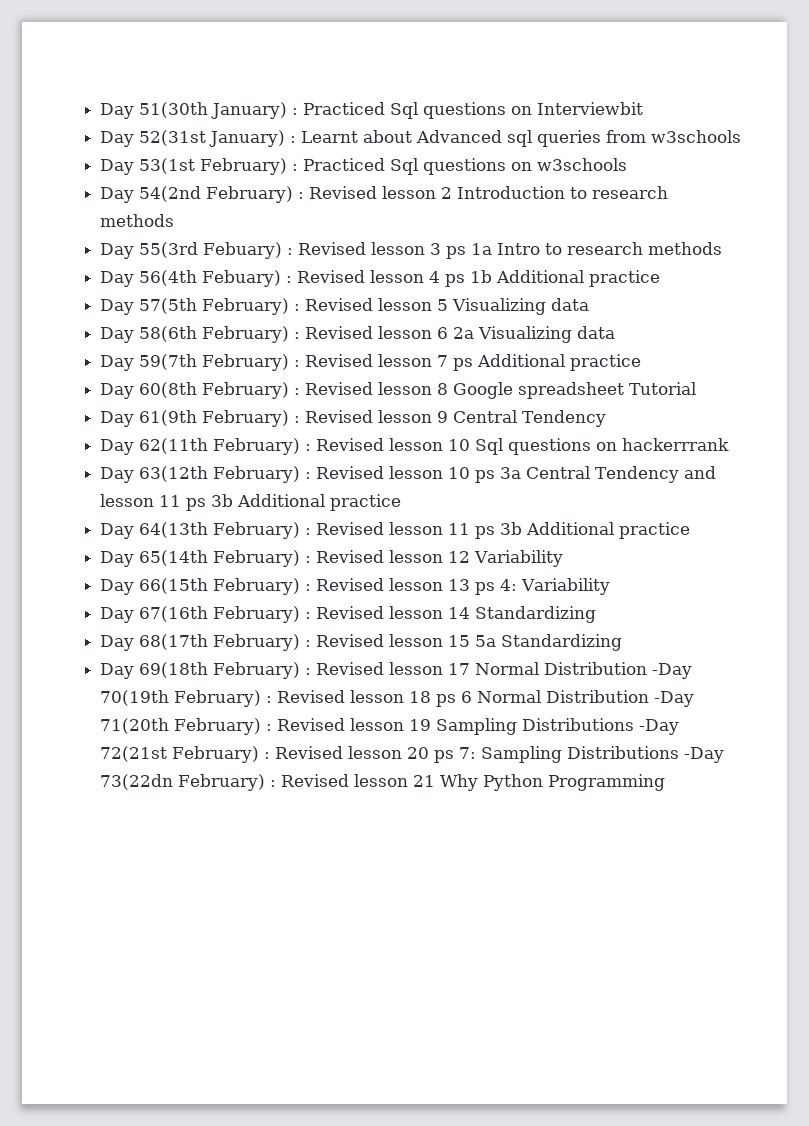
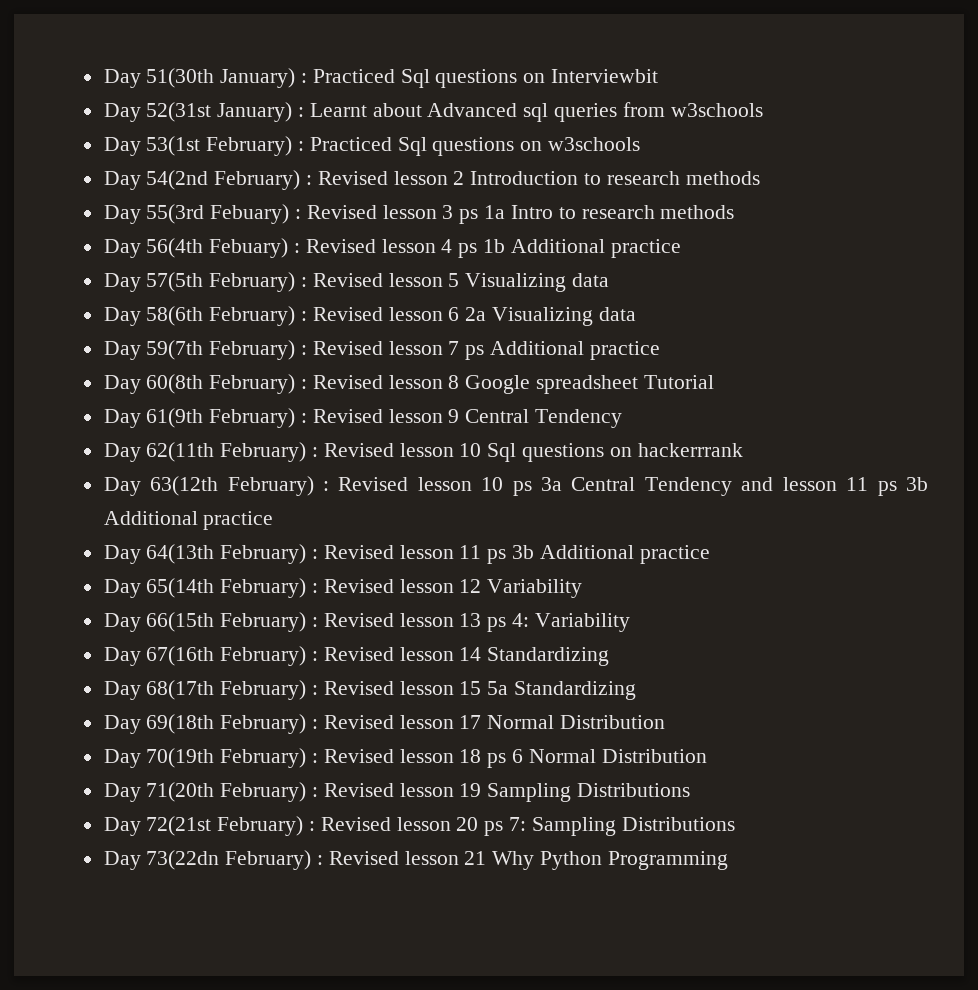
[652,663,693,679] -Day -> [103,749,141,768] // Day
[654,691,695,707] -Day -> [103,783,141,802] // Day
[639,719,680,735] -Day -> [103,817,141,836] // Day
[684,747,725,763] -Day -> [103,851,141,870] // Day

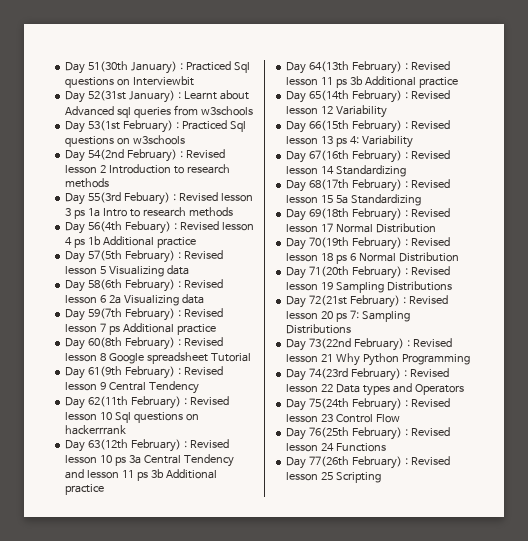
[146,850,220,870] 73(22dn -> [309,338,352,349] 73(22nd
(728, 860) none -> [286,368,449,381] [286,383,464,396] [286,398,450,411] [286,414,401,423] [286,427,450,440] [286,443,387,452] [286,456,450,469] [286,472,382,483] // Day 74(23rd February) : Revised lesson 22 Data types and Operators // Day 75(24th February) : Revised lesson 23 Control Flow // Day 76(25th February) : Revised lesson 24 Functions // Day 77(26th February) : Revised lesson 25 Scripting

